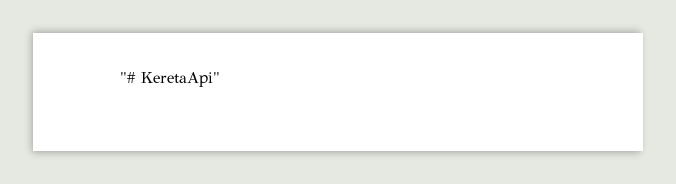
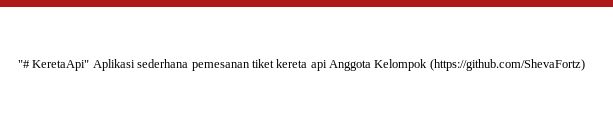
(220, 79) none -> [92,59,585,71] Aplikasi sederhana pemesanan tiket kereta api Anggota Kelompok (https://github.com/ShevaFortz)

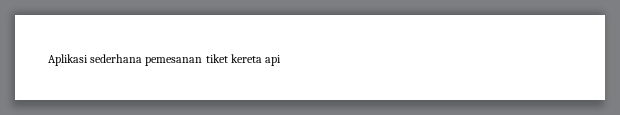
[18,60,90,71] "# KeretaApi" -> (48, 60) none
[329,59,585,71] Anggota Kelompok (https://github.com/ShevaFortz) -> (282, 60) none

